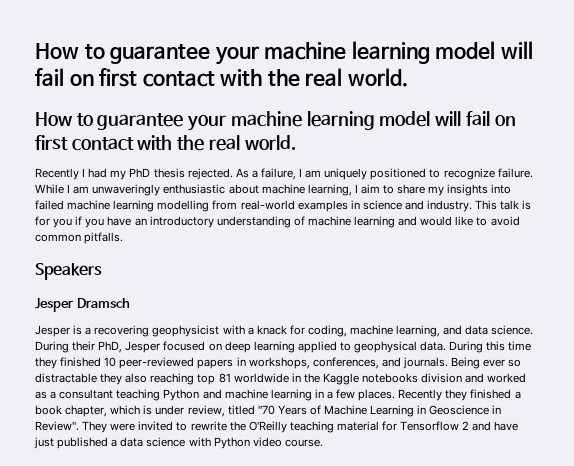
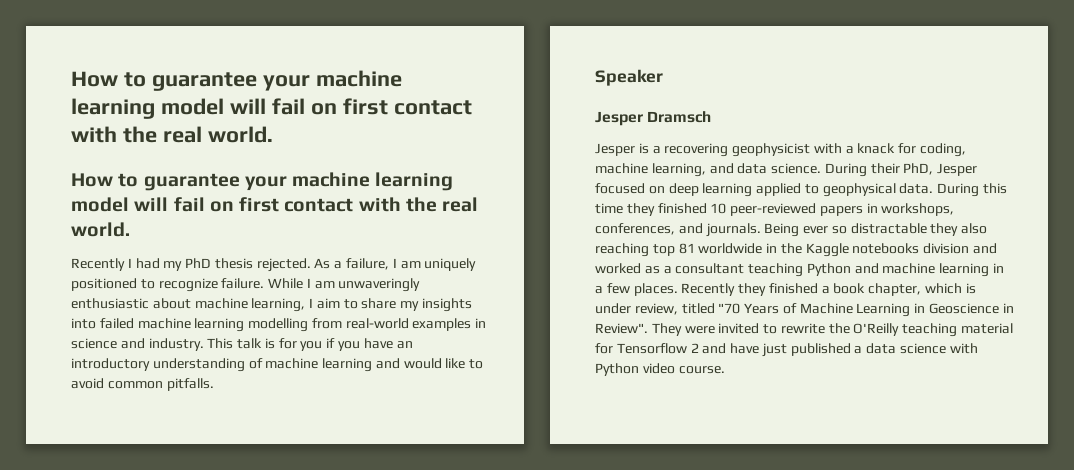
[35,263,102,280] Speakers -> [595,69,663,86] Speaker

